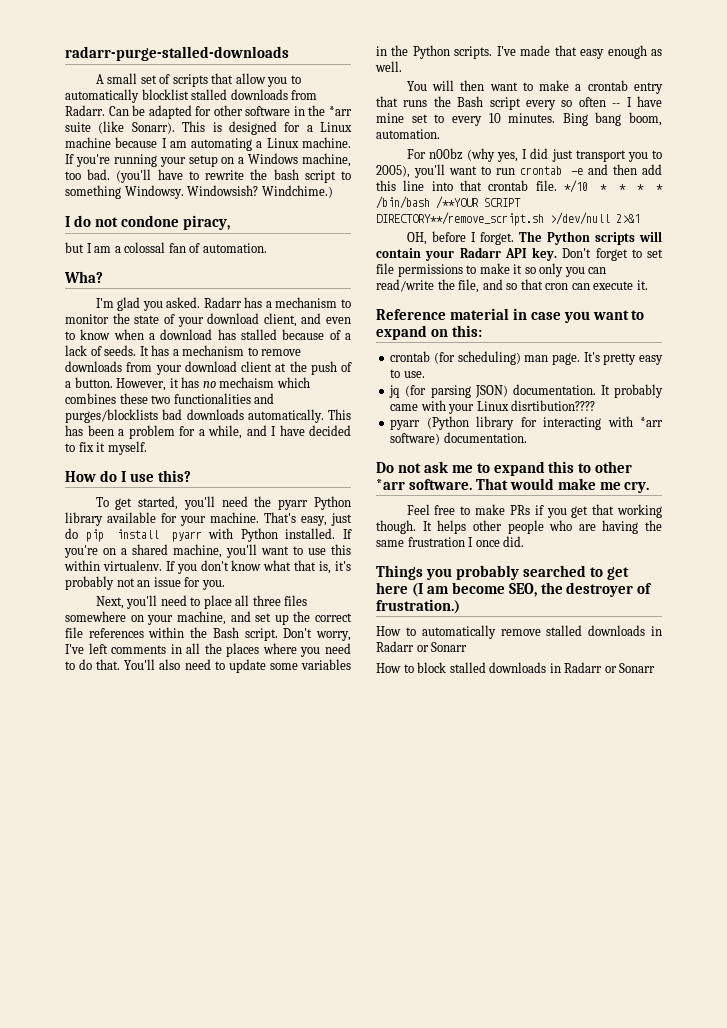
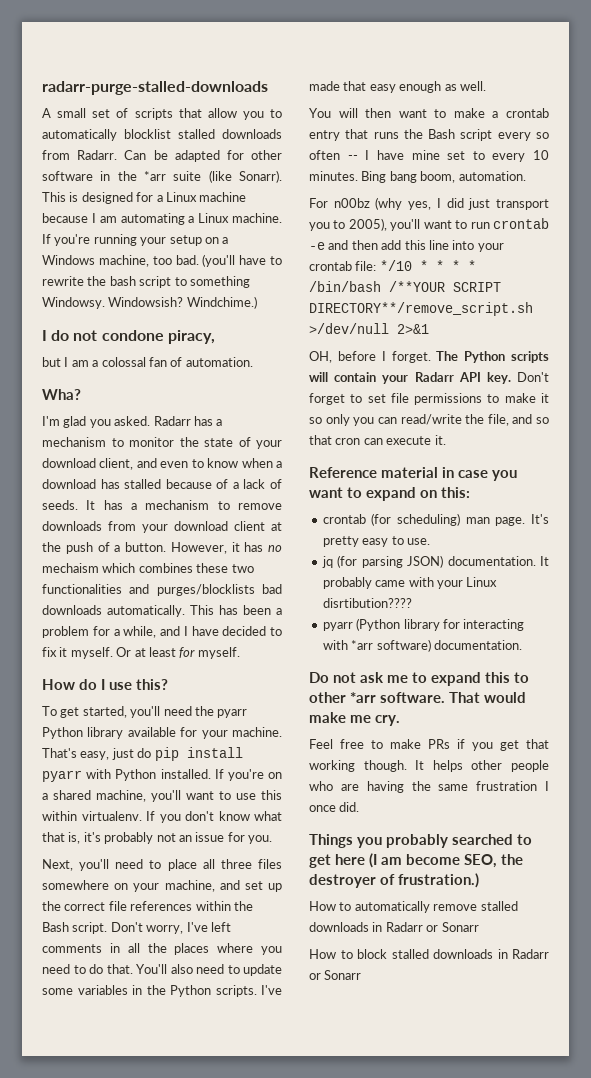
(147, 448) none -> [116,647,240,659] Or at least for myself.
[459,180,557,191] that crontab file. -> [477,243,504,252] [309,261,377,271] your crontab file:

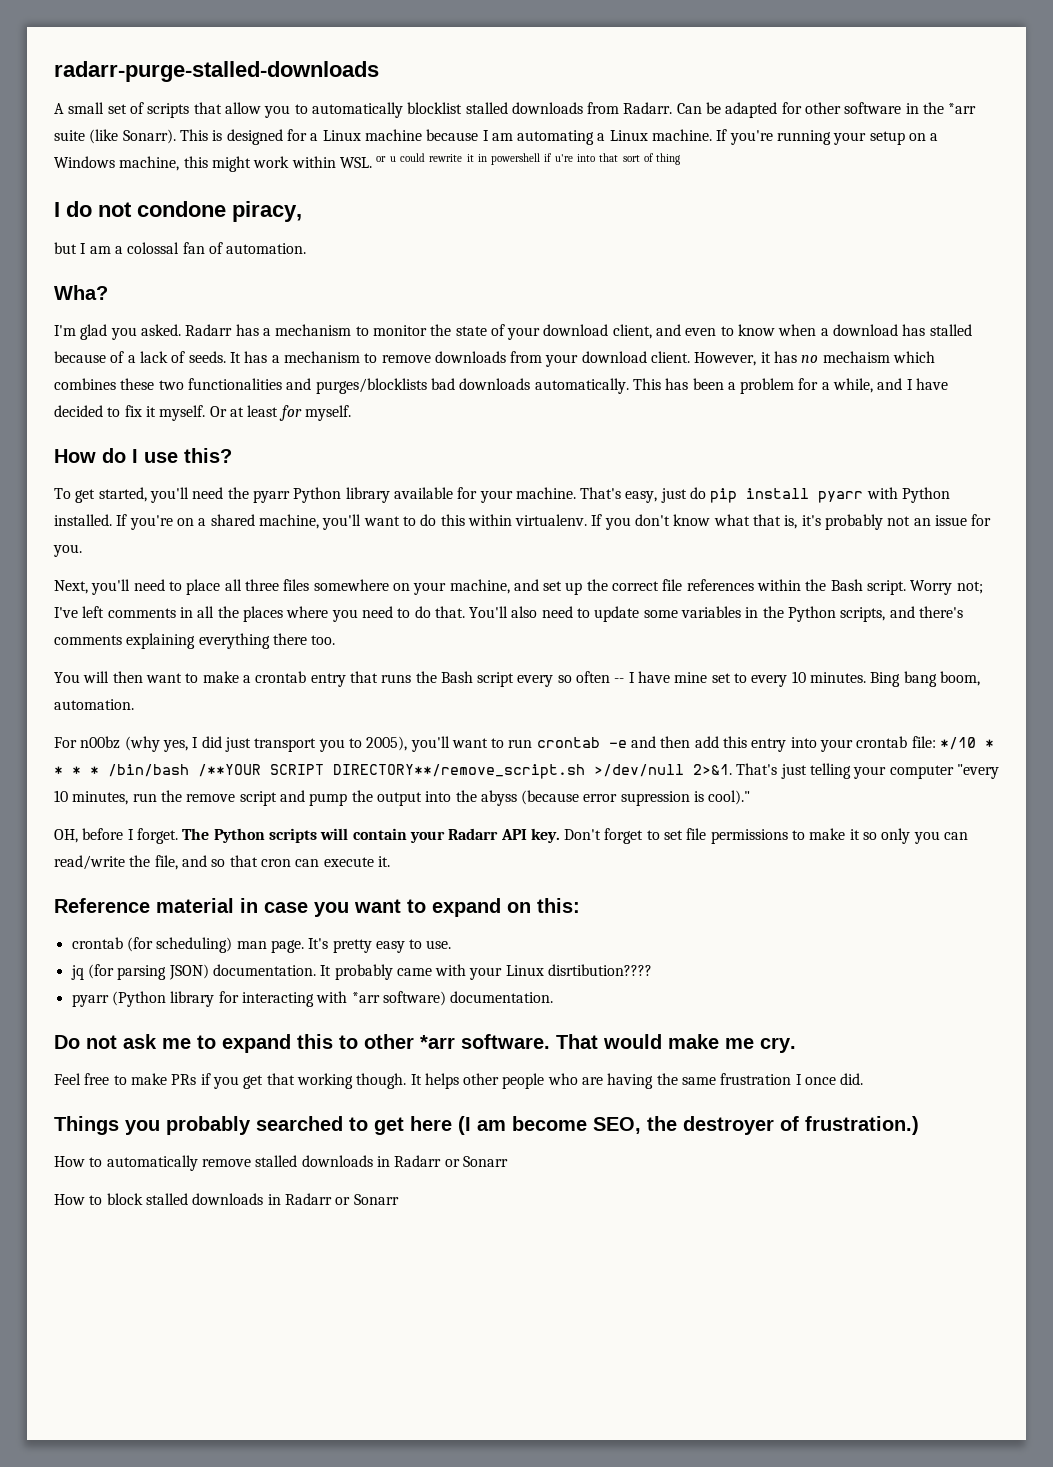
[152,254,283,267] [42,276,250,288] [42,296,257,309] too bad. (you'll have to rewrite the bash script to something Windowsy. Windowsish? Windchime.) -> [183,153,681,172] this might work within WSL. or u could rewrite it in powershell if u're into that sort of thing
[234,521,282,531] [42,542,166,554] client at the push of a button. -> [651,351,691,363] client.
[236,793,256,800] use -> [420,514,437,526] do
[110,922,184,934] Don't worry, -> [910,580,983,595] Worry not;
[215,985,282,997] [309,81,486,93] scripts. I've made that easy enough as well. -> [840,606,964,622] [54,633,336,649] scripts, and there's comments explaining everything there too.
[428,240,449,250] line -> [751,738,787,752] entry
[397,324,429,334] 2>&1 -> [693,763,999,779] [54,790,751,806] 2>&1. That's just telling your computer "every 10 minutes, run the remove script and pump the output into the abyss (because error supression is cool)."

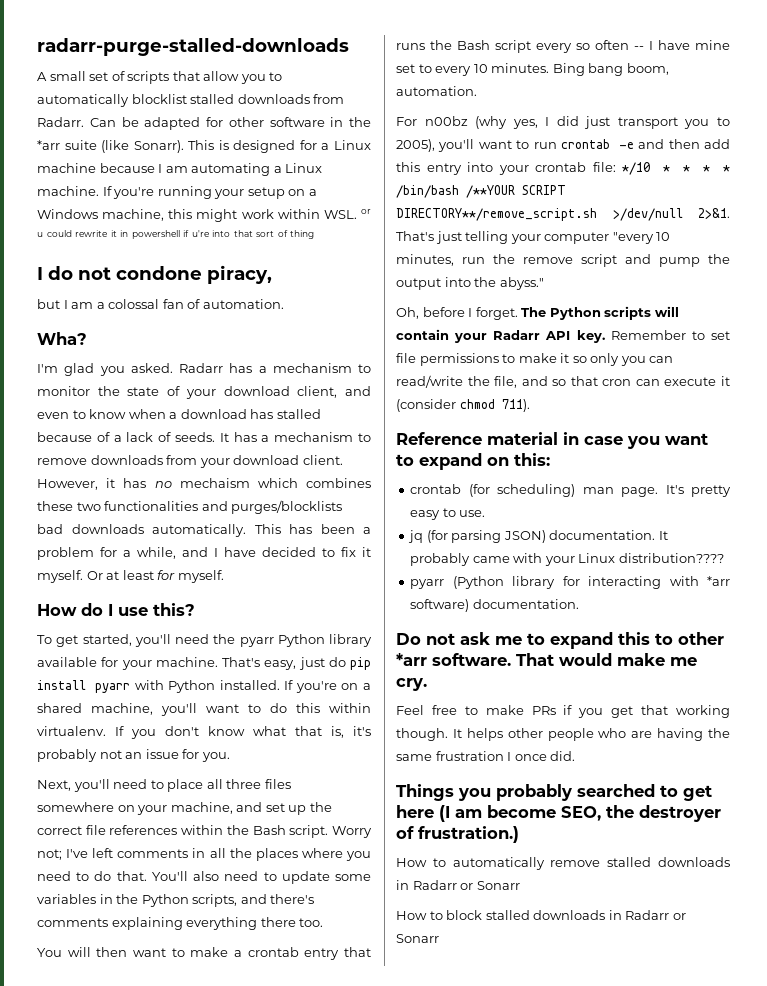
[480,790,751,806] [54,829,78,843] abyss (because error supression is cool)." // OH, -> [499,277,544,290] [396,307,419,319] abyss." // Oh,
[564,828,644,844] Don't forget -> [610,330,686,340] Remember
[377,856,390,867] it. -> [721,376,730,386] [396,399,530,412] it (consider chmod 711).
[548,964,653,976] disrtibution???? -> [618,553,724,563] distribution????

